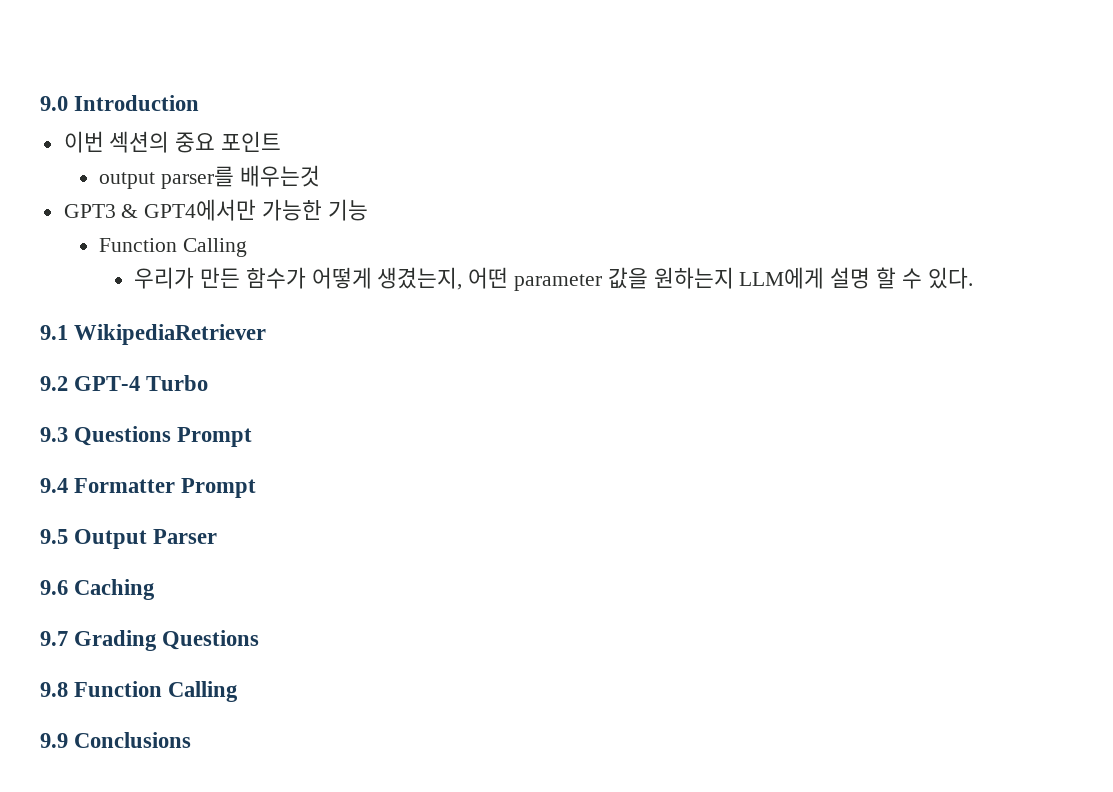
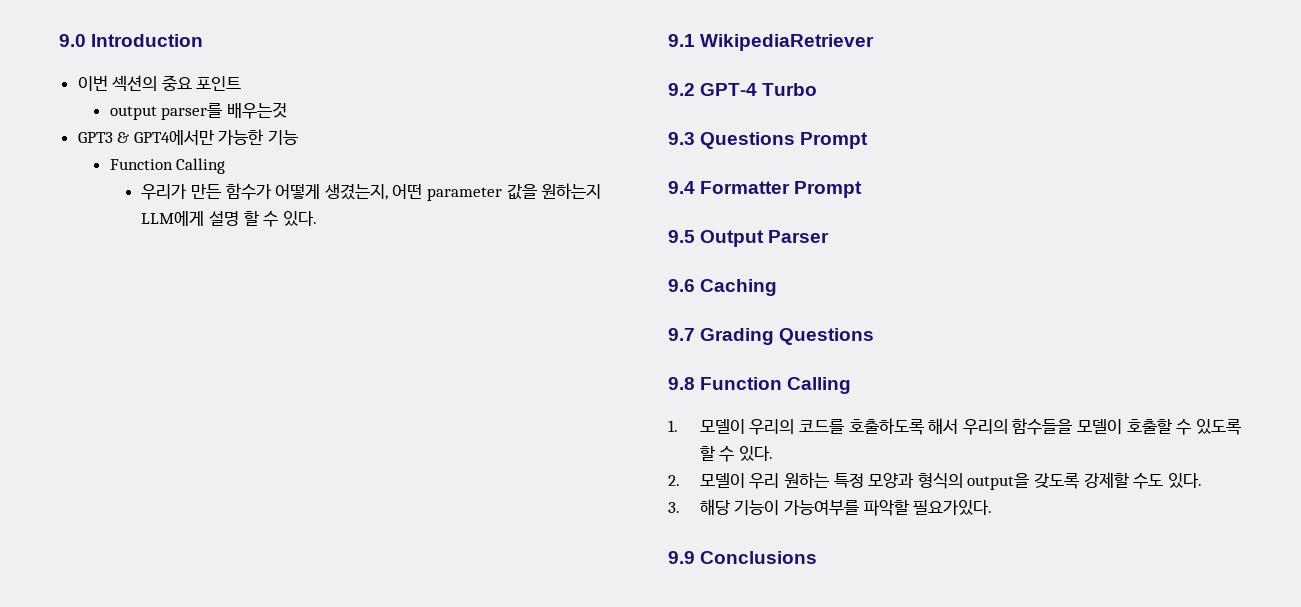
(239, 691) none -> [668,418,1241,435] [699,445,774,462] [668,472,1202,490] [668,499,993,516] // 1. 모델이 우리의 코드를 호출하도록 해서 우리의 함수들을 모델이 호출할 수 있도록 할 수 있다. // 2. 모델이 우리 원하는 특정 모양과 형식의 output을 갖도록 강제할 수도 있다. // 3. 해당 기능이 가능여부를 파악할 필요가있다.

